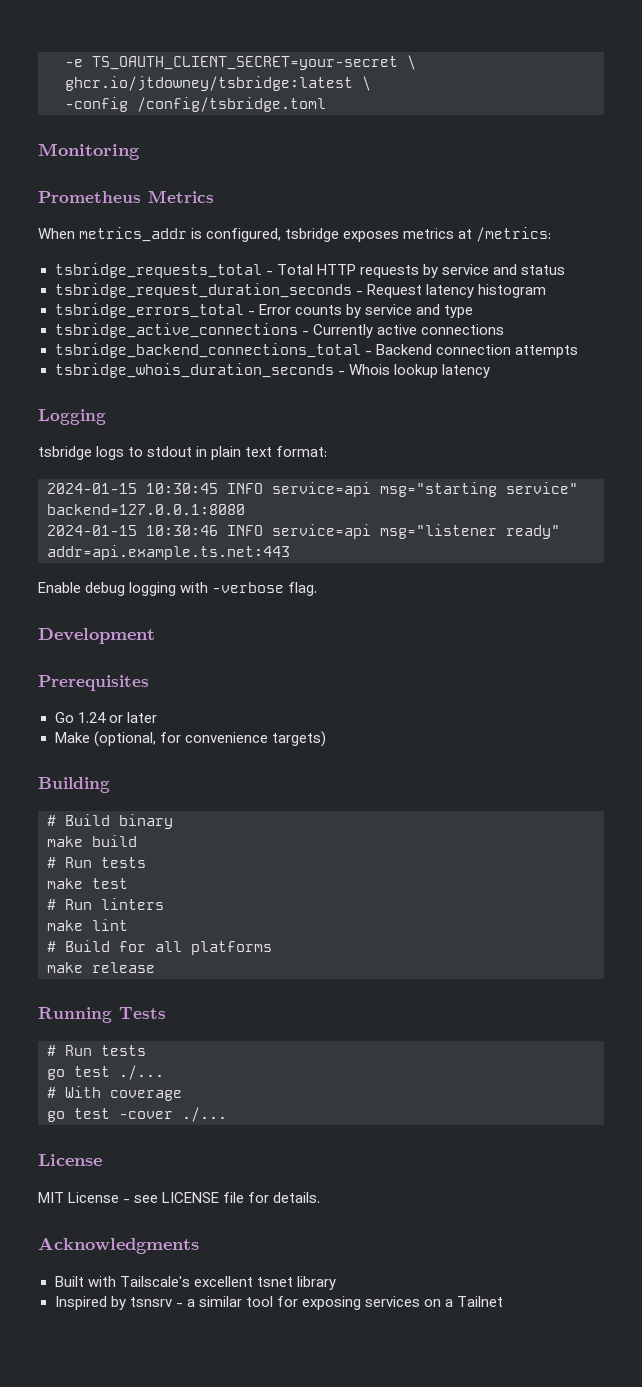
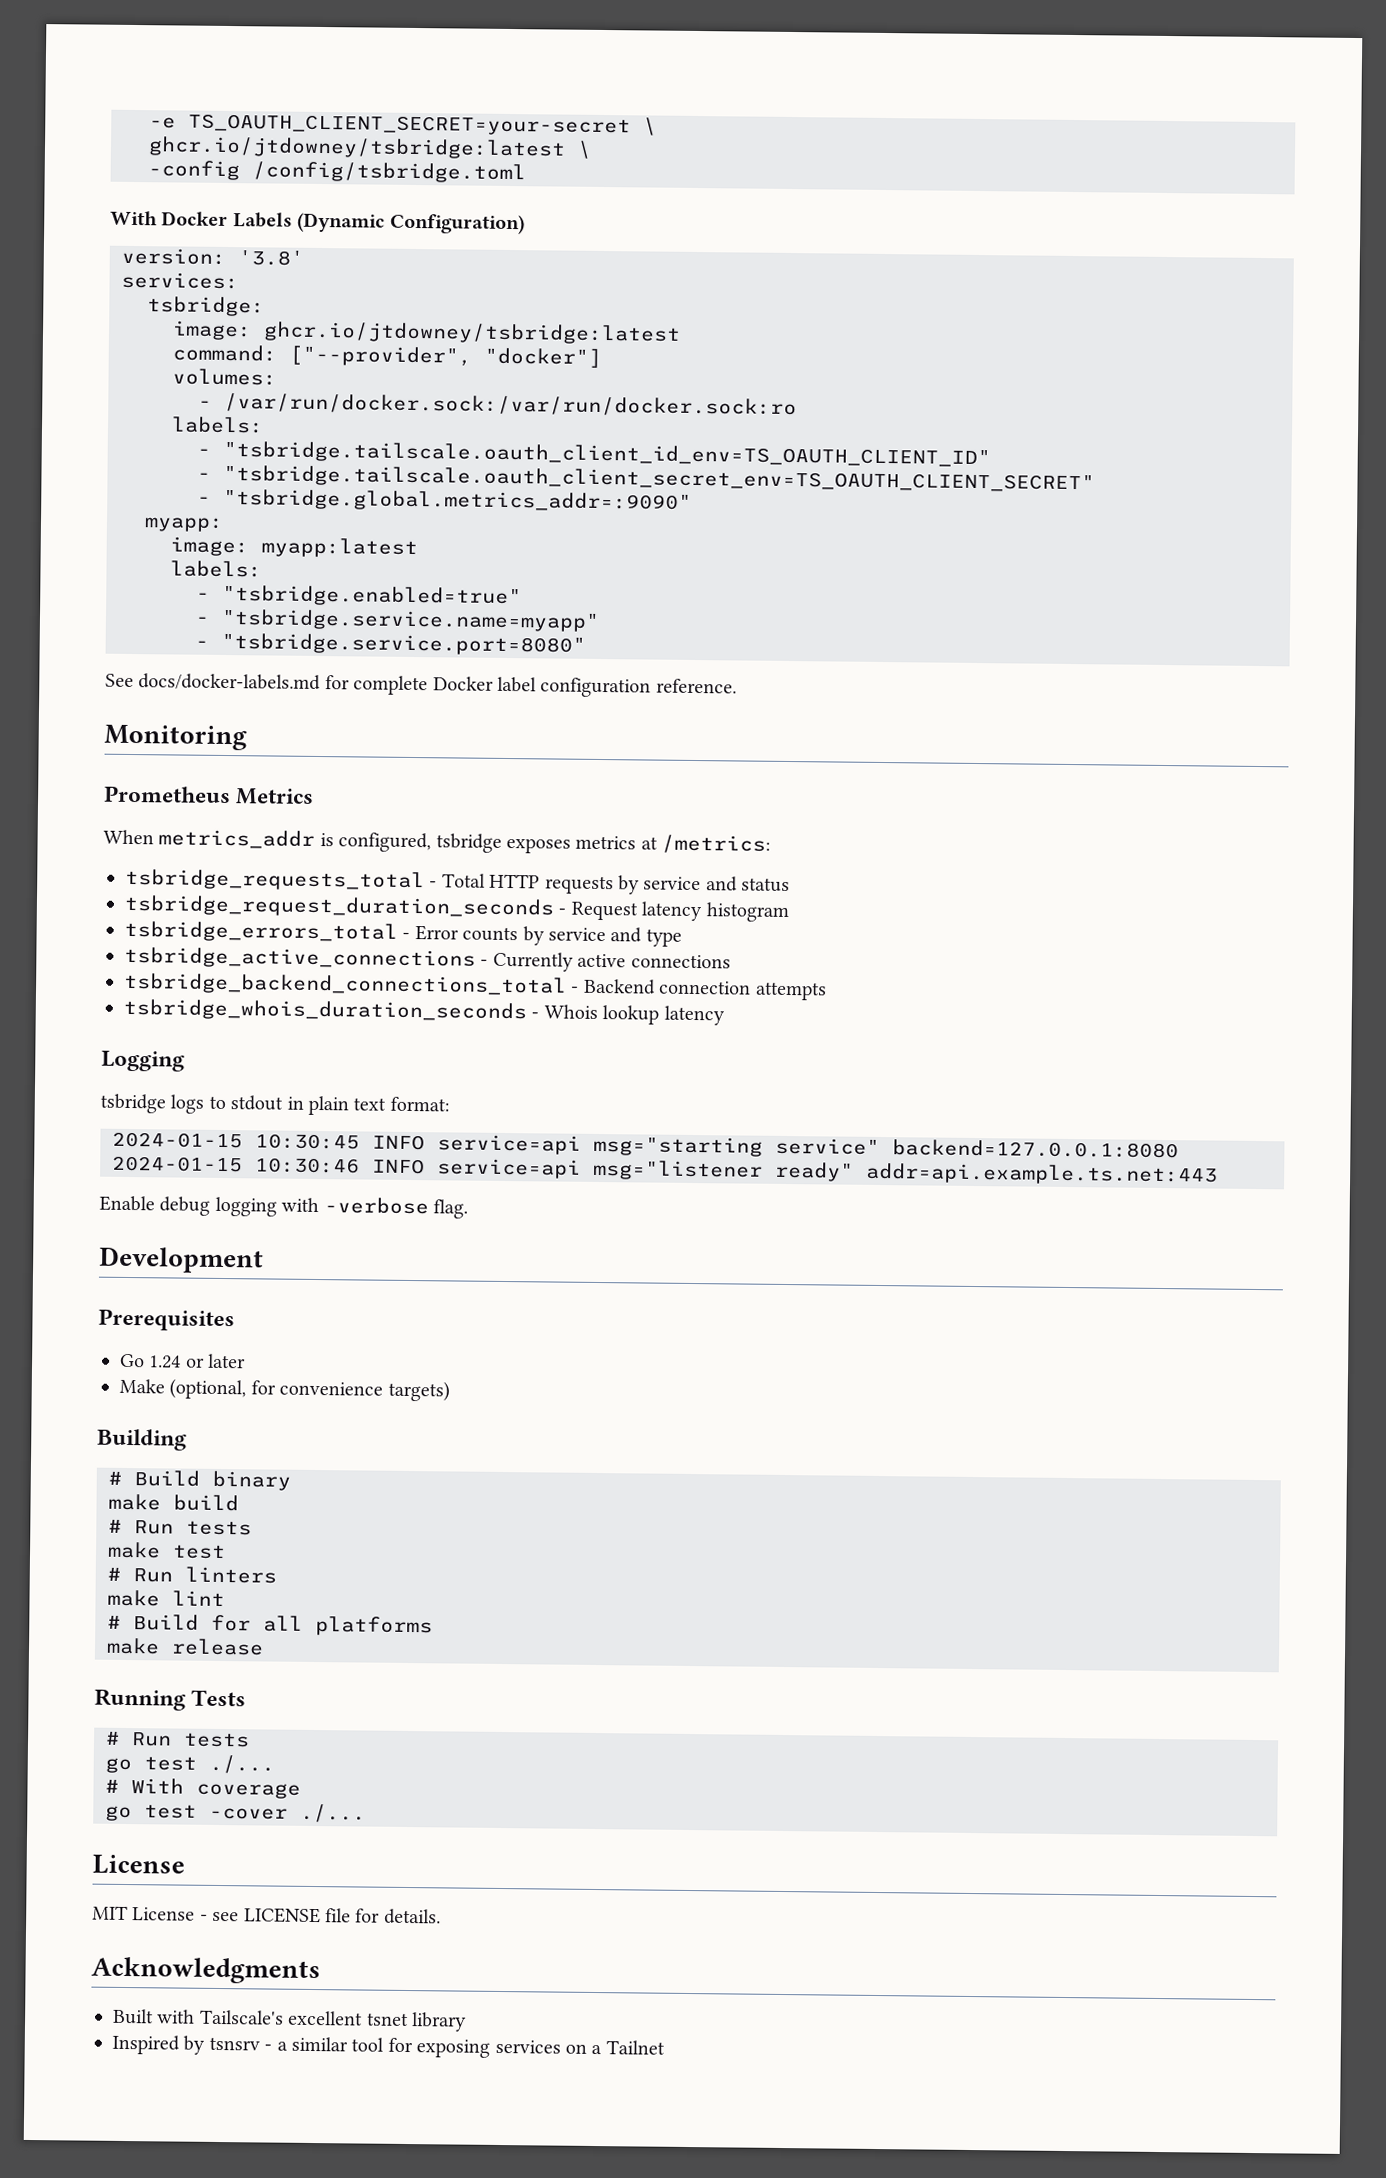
(326, 104) none -> [110,210,525,235] [121,247,304,266] [121,271,239,290] [147,296,265,317] [172,320,681,345] [172,344,602,368] [172,368,277,386] [198,392,797,418] [171,416,264,434] [197,440,991,469] [197,464,1095,494] [197,488,692,513] [144,517,224,532] [170,536,418,559] [170,560,262,578] [196,584,522,608] [195,608,600,632] [195,632,586,656] [105,673,737,698] // With Docker Labels (Dynamic Configuration) // version: '3.8' // services: // tsbridge: // image: ghcr.io/jtdowney/tsbridge:latest // command: ["--provider", "docker"] // volumes: // - /var/run/docker.sock:/var/run/docker.sock:ro // labels: // - "tsbridge.tailscale.oauth_client_id_env=TS_OAUTH_CLIENT_ID" // - "tsbridge.tailscale.oauth_client_secret_env=TS_OAUTH_CLIENT_SECRET" // - "tsbridge.global.metrics_addr=:9090" // myapp: // image: myapp:latest // labels: // - "tsbridge.enabled=true" // - "tsbridge.service.name=myapp" // - "tsbridge.service.port=8080" // See docs/docker-labels.md for complete Docker label configuration reference.

